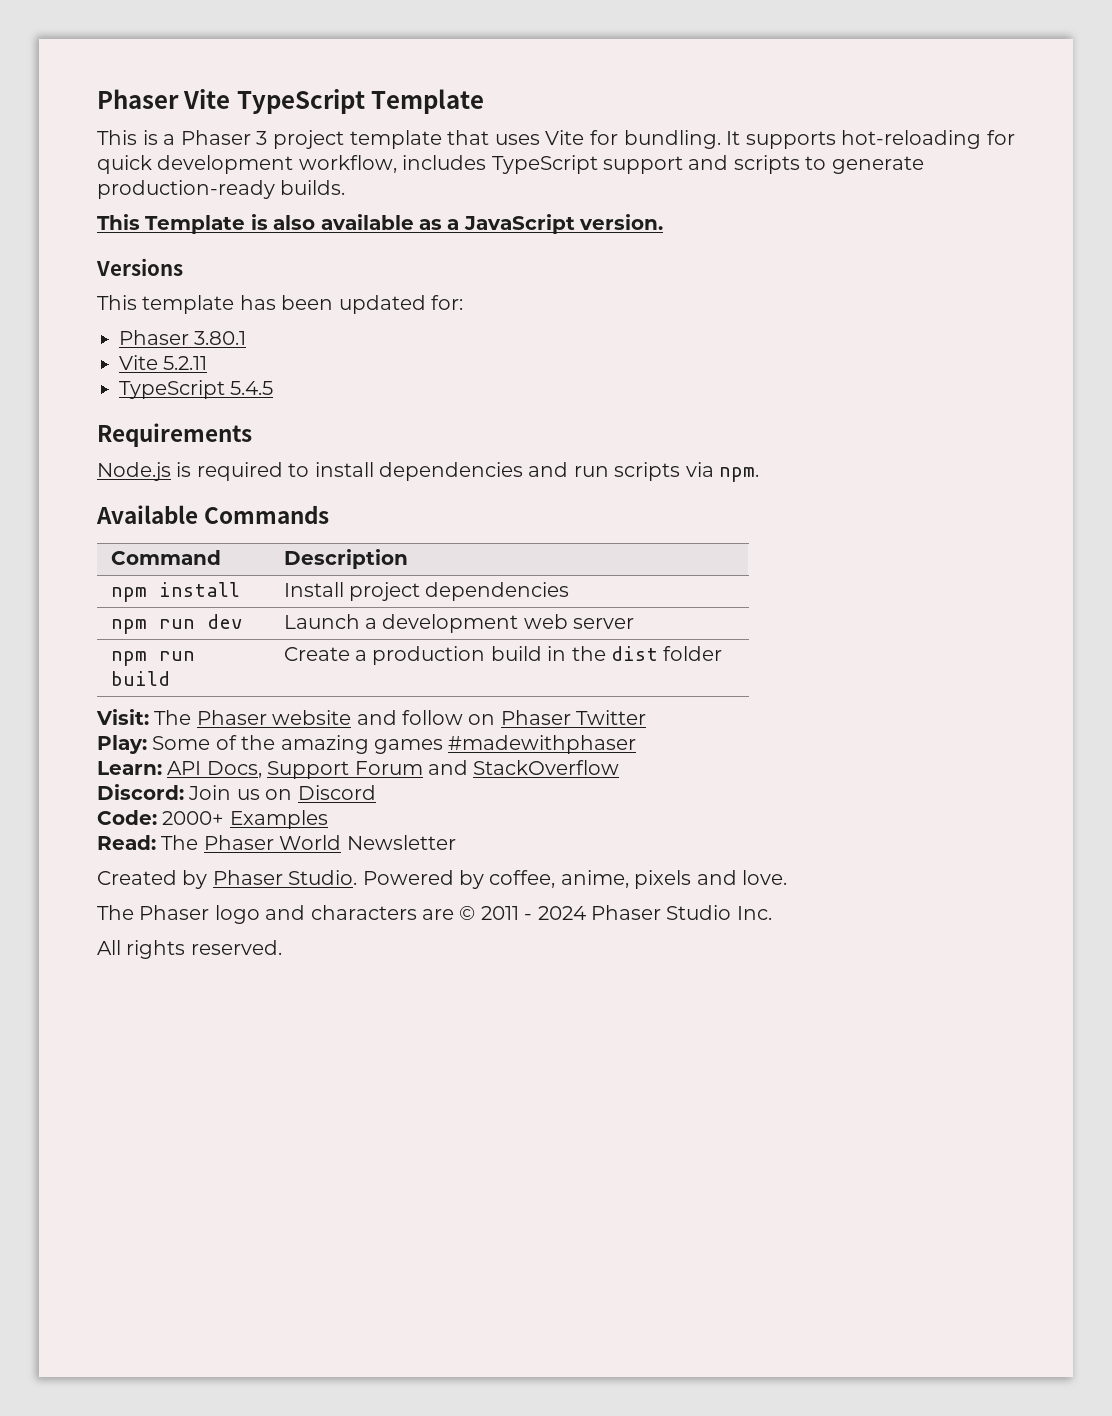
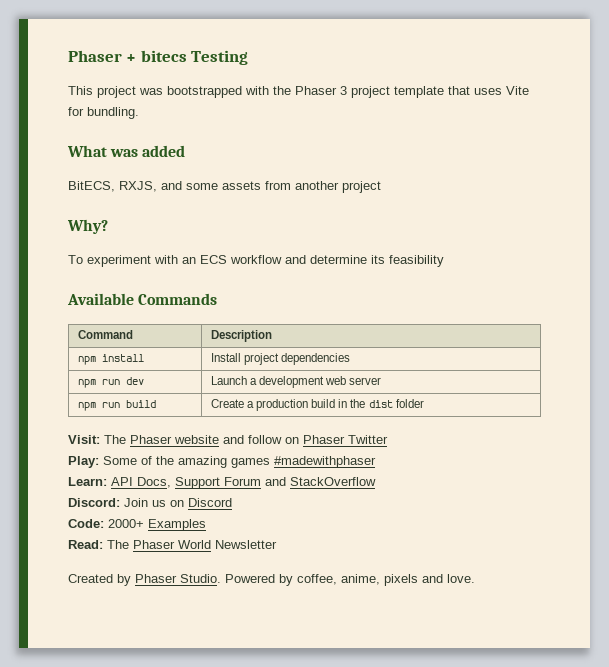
[97,89,485,114] [97,130,176,145] Phaser Vite TypeScript Template // This is a -> [68,50,249,65] [68,86,291,98] Phaser + bitecs Testing // This project was bootstrapped with the
[726,130,1016,149] [97,155,924,174] [97,180,346,199] [97,214,664,234] [96,258,183,276] [97,295,463,314] [119,330,247,345] [119,355,208,370] [119,380,274,399] [97,423,252,447] [97,462,759,482] It supports hot-reloading for quick development workflow, includes TypeScript support and scripts to generate production-ready builds. // This Template is also available as a JavaScript version. // Versions // This template has been updated for: // Phaser 3.80.1 // Vite 5.2.11 // TypeScript 5.4.5 // Requirements // Node.js is required to install dependencies and run scripts via npm. -> [67,145,186,157] [68,181,381,193] [67,219,108,234] [68,255,444,267] // What was added // BitECS, RXJS, and some assets from another project // Why? // To experiment with an ECS workflow and determine its feasibility
[97,905,772,924] [97,940,282,959] // The Phaser logo and characters are © 2011 - 2024 Phaser Studio Inc. // All rights reserved. -> (475, 578) none

